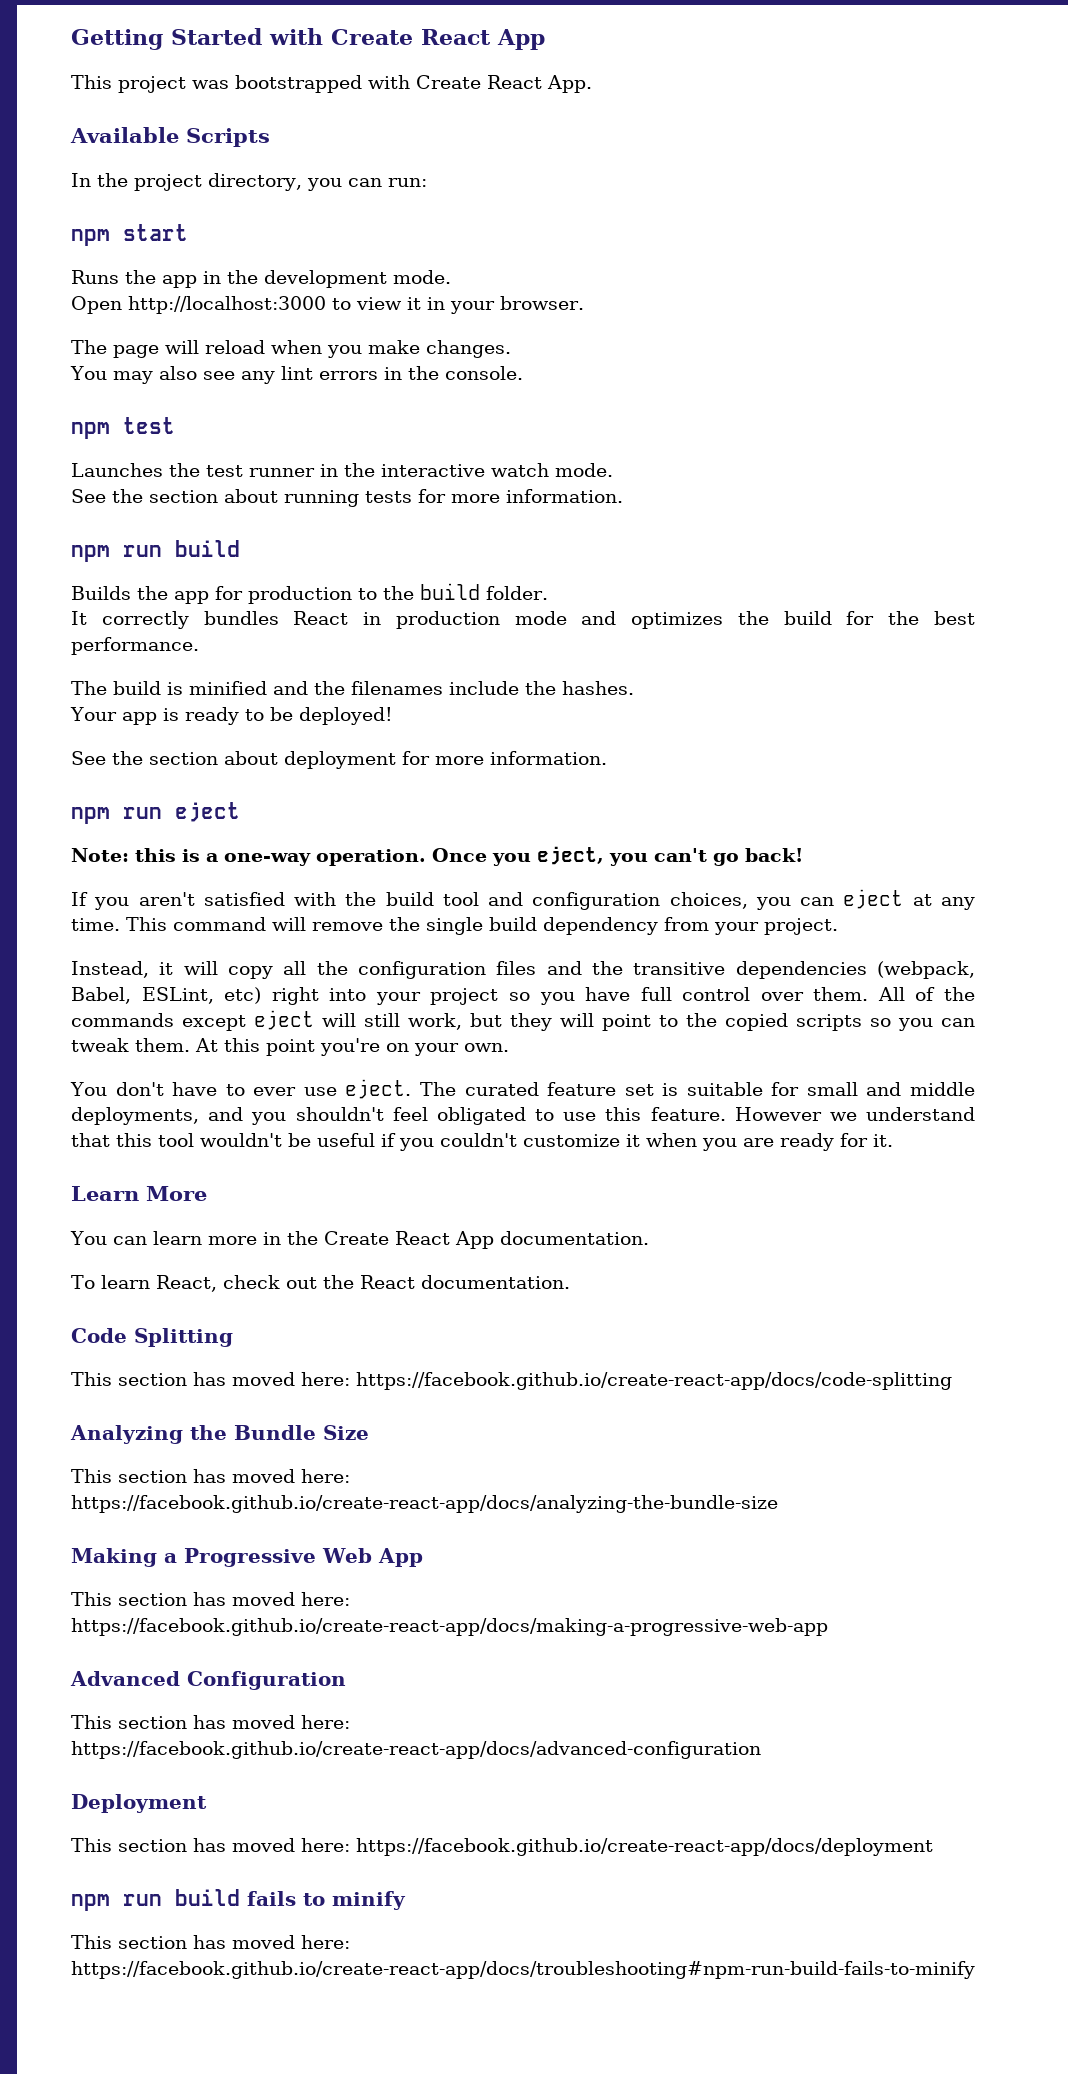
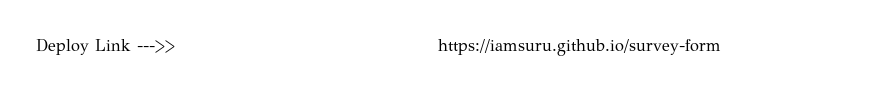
[71,28,545,50] [71,75,592,93] [70,127,270,147] [71,173,427,191] [71,224,188,246] [71,270,451,288] [71,296,584,314] [71,340,511,358] [70,366,523,384] [71,417,175,439] [71,463,613,477] [71,489,623,507] [71,540,240,562] [71,583,548,604] [71,611,975,629] [71,637,199,655] [71,681,634,695] [70,707,393,725] [71,751,607,769] [71,802,240,824] [71,846,803,866] [71,889,975,910] [71,917,838,935] [71,961,976,979] [71,987,975,1005] [71,1010,975,1031] [71,1038,509,1056] [70,1079,975,1099] [71,1107,975,1125] [71,1133,893,1151] [71,1186,207,1201] [70,1231,649,1249] [71,1275,570,1292] [71,1328,233,1347] [71,1372,952,1390] [70,1425,369,1444] [71,1469,350,1483] [71,1495,778,1513] [71,1548,423,1567] [71,1592,350,1606] [71,1618,828,1636] [70,1671,346,1690] [71,1715,350,1729] [71,1741,761,1759] [71,1794,207,1813] [71,1838,933,1856] [71,1889,406,1911] [71,1935,350,1949] [71,1961,975,1979] Getting Started with Create React App // This project was bootstrapped with Create React App. // Available Scripts // In the project directory, you can run: // npm start // Runs the app in the development mode. // Open http://localhost:3000 to view it in your browser. // The page will reload when you make changes. // You may also see any lint errors in the console. // npm test // Launches the test runner in the interactive watch mode. // See the section about running tests for more information. // npm run build // Builds the app for production to the build folder. // It correctly bundles React in production mode and optimizes the build for the best performance. // The build is minified and the filenames include the hashes. // Your app is ready to be deployed! // See the section about deployment for more information. // npm run eject // Note: this is a one-way operation. Once you eject, you can't go back! // If you aren't satisfied with the build tool and configuration choices, you can eject at any time. This command will remove the single build dependency from your project. // Instead, it will copy all the configuration files and the transitive dependencies (webpack, Babel, ESLint, etc) right into your project so you have full control over them. All of the commands except eject will still work, but they will point to the copied scripts so you can tweak them. At this point you're on your own. // You don't have to ever use eject. The curated feature set is suitable for small and middle deployments, and you shouldn't feel obligated to use this feature. However we understand that this tool wouldn't be useful if you couldn't customize it when you are ready for it. // Learn More // You can learn more in the Create React App documentation. // To learn React, check out the React documentation. // Code Splitting // This section has moved here: https://facebook.github.io/create-react-app/docs/code-splitting // Analyzing the Bundle Size // This section has moved here: https://facebook.github.io/create-react-app/docs/analyzing-the-bundle-size // Making a Progressive Web App // This section has moved here: https://facebook.github.io/create-react-app/docs/making-a-progressive-web-app // Advanced Configuration // This section has moved here: https://facebook.github.io/create-react-app/docs/advanced-configuration // Deployment // This section has moved here: https://facebook.github.io/create-react-app/docs/deployment // npm run build fails to minify // This section has moved here: https://facebook.github.io/create-react-app/docs/troubleshooting#npm-run-build-fails-to-minify -> [36,38,721,56] Deploy Link --->> https://iamsuru.github.io/survey-form

